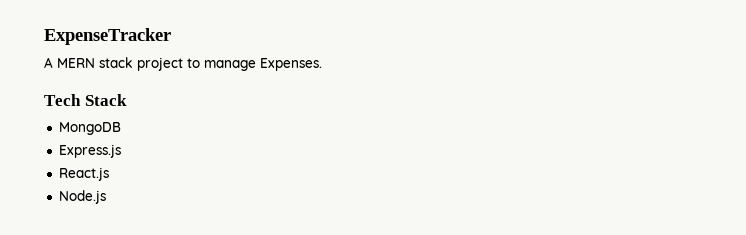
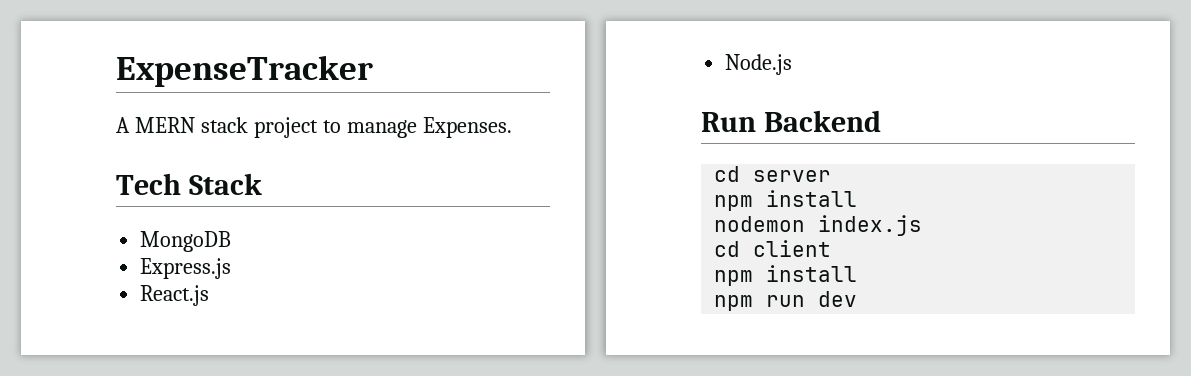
(106, 197) none -> [701,110,881,132] [714,166,832,182] [714,190,858,211] [714,215,923,236] [714,240,832,257] [714,265,858,286] [714,291,858,311] // Run Backend // cd server // npm install // nodemon index.js // cd client // npm install // npm run dev

